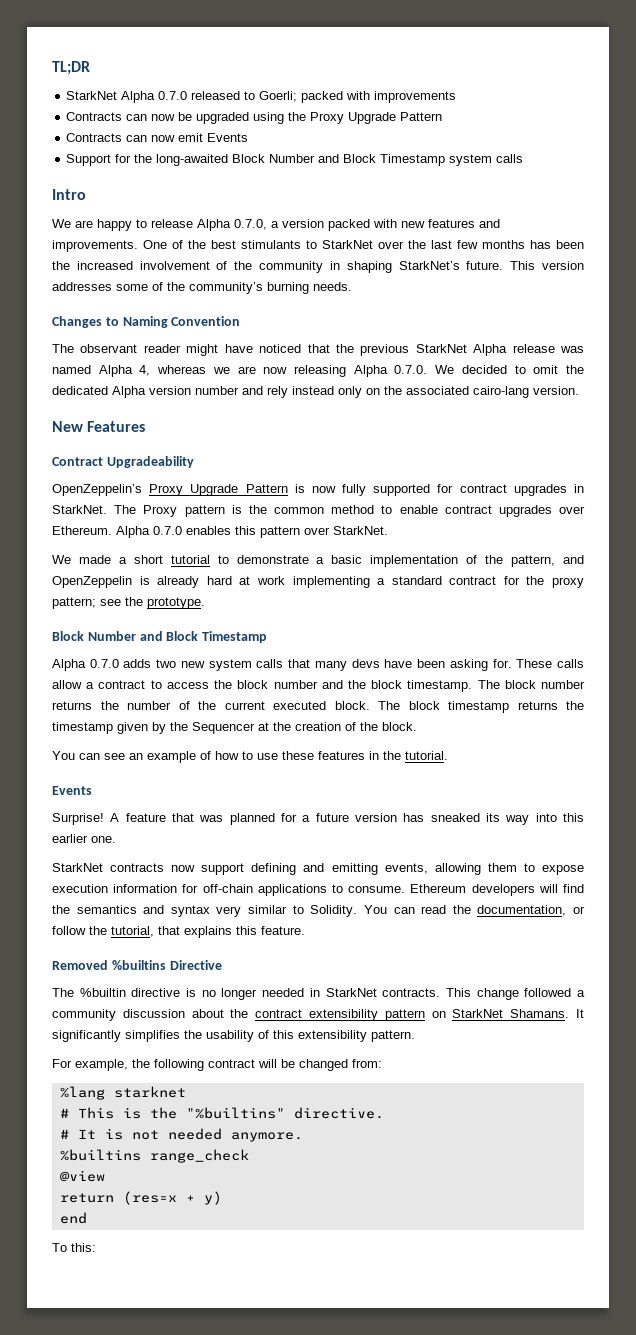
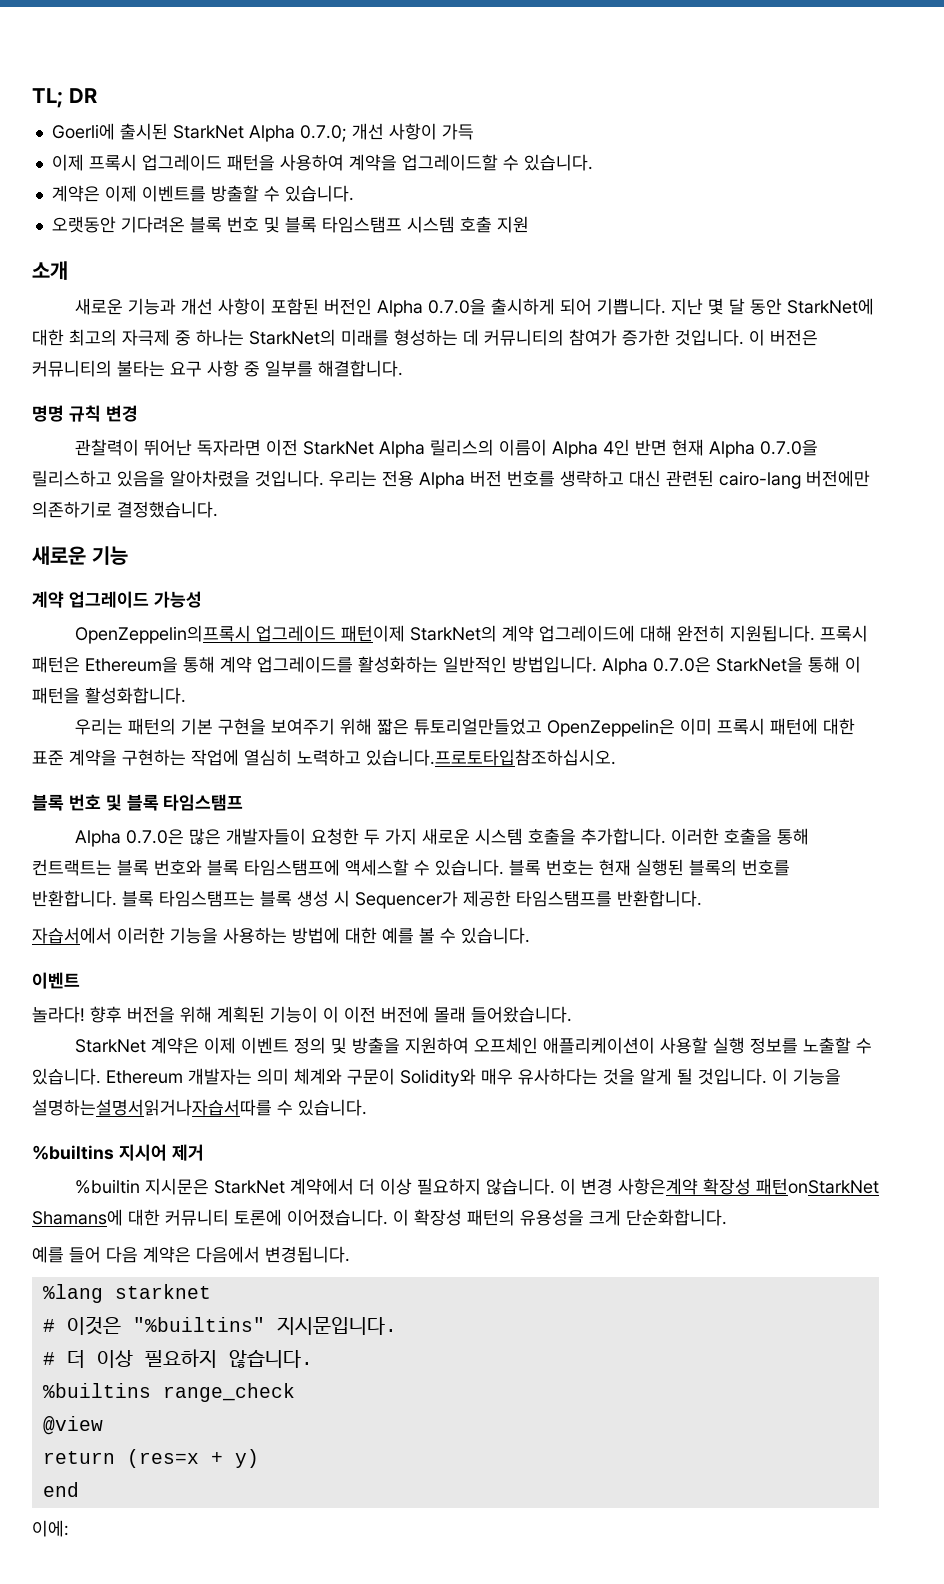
[52,61,90,75] [66,91,457,103] [66,112,443,124] [66,133,249,142] [66,154,524,166] [52,189,86,200] [52,219,500,231] [52,240,584,252] [52,261,584,273] [52,282,352,294] [52,316,241,328] [52,344,585,356] [52,365,584,377] [52,386,579,398] [52,421,146,432] [52,456,194,468] [52,484,584,496] [52,505,586,517] [52,526,388,538] [52,555,584,567] [52,576,584,588] [52,597,205,609] [52,631,268,643] [52,659,585,671] [52,680,585,692] [52,701,584,713] [52,722,417,734] [52,751,448,763] [52,786,92,795] [52,813,584,825] [52,834,116,843] [52,863,584,875] [52,884,584,896] [52,905,586,917] [52,926,305,938] [52,960,222,970] [52,988,585,1000] [52,1009,584,1021] [52,1030,415,1042] [52,1059,382,1071] [59,1086,186,1100] [59,1107,384,1119] [59,1128,303,1142] TL;DR // StarkNet Alpha 0.7.0 released to Goerli; packed with improvements // Contracts can now be upgraded using the Proxy Upgrade Pattern // Contracts can now emit Events // Support for the long-awaited Block Number and Block Timestamp system calls // Intro // We are happy to release Alpha 0.7.0, a version packed with new features and improvements. One of the best stimulants to StarkNet over the last few months has been the increased involvement of the community in shaping StarkNet’s future. This version addresses some of the community’s burning needs. // Changes to Naming Convention // The observant reader might have noticed that the previous StarkNet Alpha release was named Alpha 4, whereas we are now releasing Alpha 0.7.0. We decided to omit the dedicated Alpha version number and rely instead only on the associated cairo-lang version. // New Features // Contract Upgradeability // OpenZeppelin’s Proxy Upgrade Pattern is now fully supported for contract upgrades in StarkNet. The Proxy pattern is the common method to enable contract upgrades over Ethereum. Alpha 0.7.0 enables this pattern over StarkNet. // We made a short tutorial to demonstrate a basic implementation of the pattern, and OpenZeppelin is already hard at work implementing a standard contract for the proxy pattern; see the prototype. // Block Number and Block Timestamp // Alpha 0.7.0 adds two new system calls that many devs have been asking for. These calls allow a contract to access the block number and the block timestamp. The block number returns the number of the current executed block. The block timestamp returns the timestamp given by the Sequencer at the creation of the block. // You can see an example of how to use these features in the tutorial. // Events // Surprise! A feature that was planned for a future version has sneaked its way into this earlier one. // StarkNet contracts now support defining and emitting events, allowing them to expose execution information for off-chain applications to consume. Ethereum developers will find the semantics and syntax very similar to Solidity. You can read the documentation, or follow the tutorial, that explains this feature. // Removed %builtins Directive // The %builtin directive is no longer needed in StarkNet contracts. This change followed a community discussion about the contract extensibility pattern on StarkNet Shamans. It significantly simplifies the usability of this extensibility pattern. // For example, the following contract will be changed from: // %lang starknet // # This is the "%builtins" directive. // # It is not needed anymore. -> [32,88,97,108] [51,123,474,142] [51,154,593,171] [51,185,354,202] [51,216,529,233] [32,261,68,280] [74,298,874,317] [32,329,818,346] [32,360,403,377] [32,405,138,422] [74,439,818,458] [32,470,870,489] [32,501,218,518] [32,546,128,565] [32,591,202,608] [74,625,868,644] [32,656,861,675] [32,687,186,704] [74,718,855,737] [32,749,616,766] [32,794,244,811] [74,828,809,847] [32,859,790,876] [32,890,702,909] [32,927,530,944] [32,972,80,989] [32,1006,572,1023] [74,1037,872,1054] [32,1068,841,1087] [32,1099,367,1116] [32,1144,204,1161] [74,1178,879,1195] [32,1209,727,1226] [32,1246,350,1263] [42,1284,211,1303] [42,1316,397,1335] [42,1349,313,1368] TL; DR // Goerli에 출시된 StarkNet Alpha 0.7.0; 개선 사항이 가득 // 이제 프록시 업그레이드 패턴을 사용하여 계약을 업그레이드할 수 있습니다. // 계약은 이제 이벤트를 방출할 수 있습니다. // 오랫동안 기다려온 블록 번호 및 블록 타임스탬프 시스템 호출 지원 // 소개 // 새로운 기능과 개선 사항이 포함된 버전인 Alpha 0.7.0을 출시하게 되어 기쁩니다. 지난 몇 달 동안 StarkNet에 대한 최고의 자극제 중 하나는 StarkNet의 미래를 형성하는 데 커뮤니티의 참여가 증가한 것입니다. 이 버전은 커뮤니티의 불타는 요구 사항 중 일부를 해결합니다. // 명명 규칙 변경 // 관찰력이 뛰어난 독자라면 이전 StarkNet Alpha 릴리스의 이름이 Alpha 4인 반면 현재 Alpha 0.7.0을 릴리스하고 있음을 알아차렸을 것입니다. 우리는 전용 Alpha 버전 번호를 생략하고 대신 관련된 cairo-lang 버전에만 의존하기로 결정했습니다. // 새로운 기능 // 계약 업그레이드 가능성 // OpenZeppelin의프록시 업그레이드 패턴이제 StarkNet의 계약 업그레이드에 대해 완전히 지원됩니다. 프록시 패턴은 Ethereum을 통해 계약 업그레이드를 활성화하는 일반적인 방법입니다. Alpha 0.7.0은 StarkNet을 통해 이 패턴을 활성화합니다. // 우리는 패턴의 기본 구현을 보여주기 위해 짧은 튜토리얼만들었고 OpenZeppelin은 이미 프록시 패턴에 대한 표준 계약을 구현하는 작업에 열심히 노력하고 있습니다.프로토타입참조하십시오. // 블록 번호 및 블록 타임스탬프 // Alpha 0.7.0은 많은 개발자들이 요청한 두 가지 새로운 시스템 호출을 추가합니다. 이러한 호출을 통해 컨트랙트는 블록 번호와 블록 타임스탬프에 액세스할 수 있습니다. 블록 번호는 현재 실행된 블록의 번호를 반환합니다. 블록 타임스탬프는 블록 생성 시 Sequencer가 제공한 타임스탬프를 반환합니다. // 자습서에서 이러한 기능을 사용하는 방법에 대한 예를 볼 수 있습니다. // 이벤트 // 놀라다! 향후 버전을 위해 계획된 기능이 이 이전 버전에 몰래 들어왔습니다. // StarkNet 계약은 이제 이벤트 정의 및 방출을 지원하여 오프체인 애플리케이션이 사용할 실행 정보를 노출할 수 있습니다. Ethereum 개발자는 의미 체계와 구문이 Solidity와 매우 유사하다는 것을 알게 될 것입니다. 이 기능을 설명하는설명서읽거나자습서따를 수 있습니다. // %builtins 지시어 제거 // %builtin 지시문은 StarkNet 계약에서 더 이상 필요하지 않습니다. 이 변경 사항은계약 확장성 패턴onStarkNet Shamans에 대한 커뮤니티 토론에 이어졌습니다. 이 확장성 패턴의 유용성을 크게 단순화합니다. // 예를 들어 다음 계약은 다음에서 변경됩니다. // %lang starknet // # 이것은 "%builtins" 지시문입니다. // # 더 이상 필요하지 않습니다.
[52,1243,96,1252] To this: -> [32,1520,69,1537] 이에:

